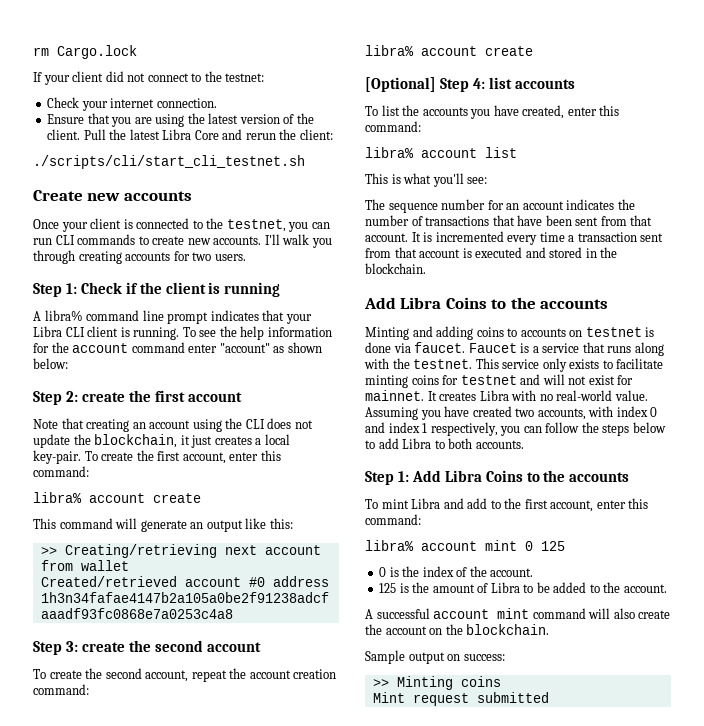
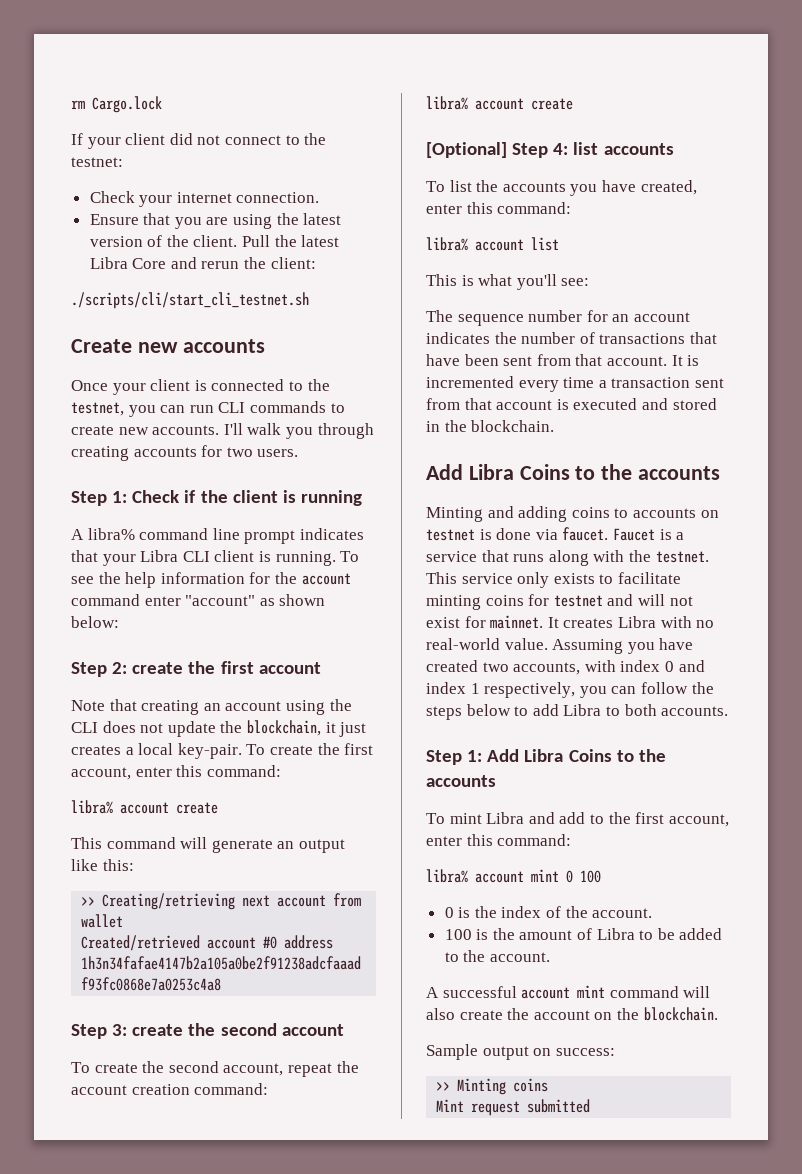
[541,541,565,551] 125 -> [580,870,601,883] 100
[379,583,397,593] 125 -> [444,929,472,940] 100

